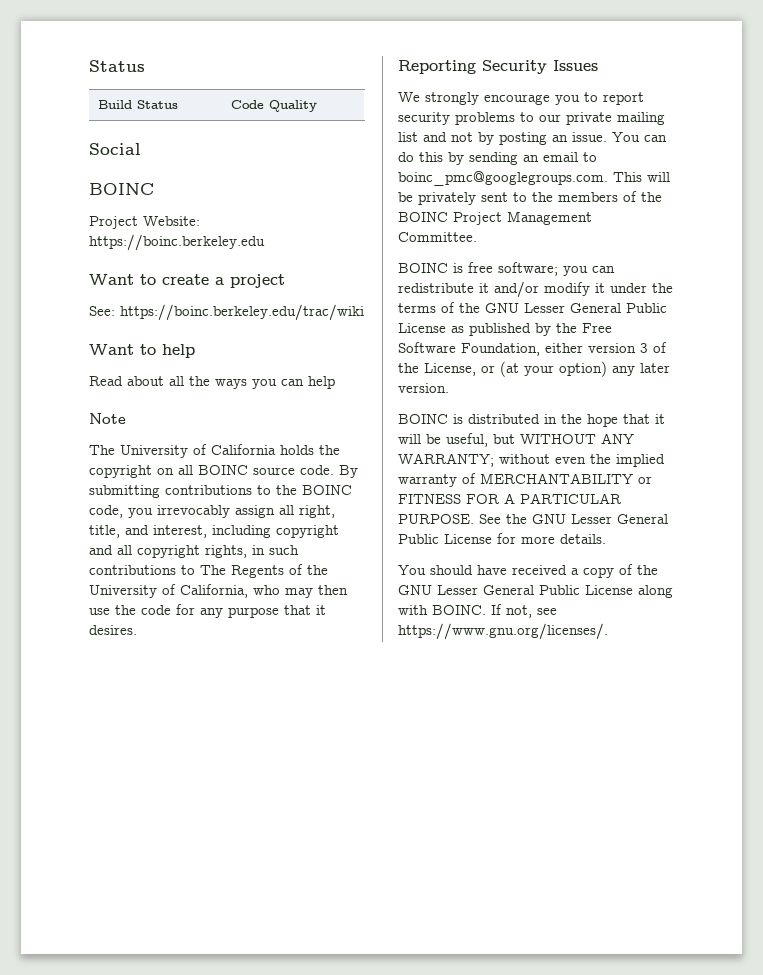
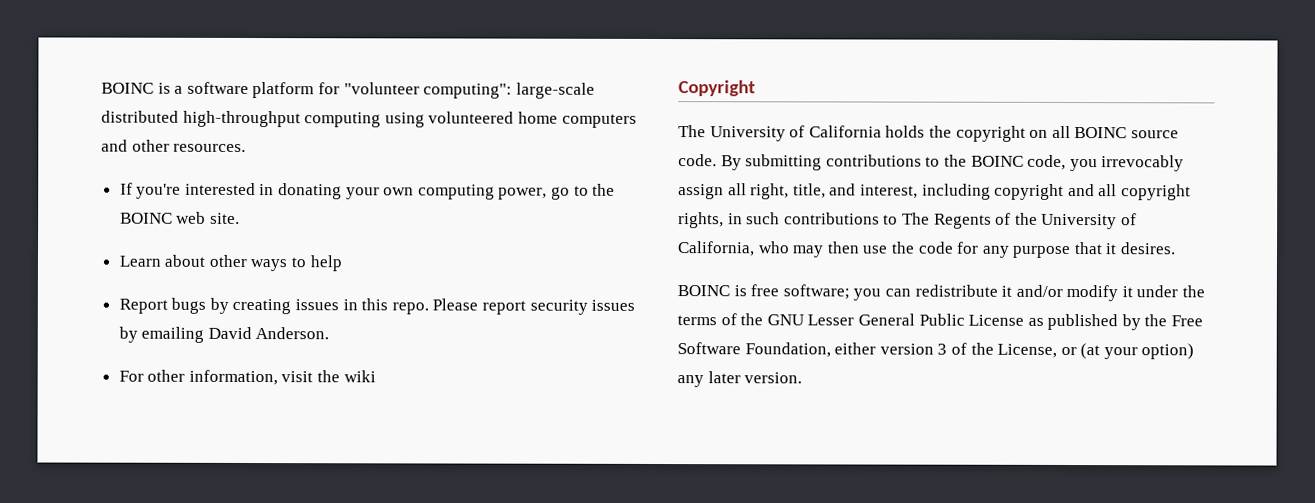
[89,60,145,72] [97,100,178,109] [230,100,317,112] [89,143,141,155] [89,183,154,195] [89,216,200,229] [89,234,265,251] [89,274,285,288] [89,304,364,321] [89,344,195,358] [89,376,335,389] [89,413,126,424] Status // Build Status | Code Quality // Social // BOINC // Project Website: https://boinc.berkeley.edu // Want to create a project // See: https://boinc.berkeley.edu/trac/wiki // Want to help // Read about all the ways you can help // Note -> [101,81,595,99] [101,110,637,128] [101,139,247,152] [119,182,616,200] [119,211,240,224] [118,254,342,272] [118,297,636,315] [118,326,330,343] [118,369,376,386] [678,80,756,97] BOINC is a software platform for "volunteer computing": large-scale distributed high-throughput computing using volunteered home computers and other resources. // If you're interested in donating your own computing power, go to the BOINC web site. // Learn about other ways to help // Report bugs by creating issues in this repo. Please report security issues by emailing David Anderson. // For other information, visit the wiki // Copyright
[398,60,598,74] [398,92,644,105] [398,112,665,125] [398,132,667,145] [398,152,597,165] [398,171,670,186] [398,191,662,205] [398,211,592,225] [398,232,477,242] // Reporting Security Issues // We strongly encourage you to report security problems to our private mailing list and not by posting an issue. You can do this by sending an email to boinc_pmc@googlegroups.com. This will be privately sent to the members of the BOINC Project Management Committee. -> (1177, 248) none
[398,414,665,427] [398,433,634,447] [398,453,665,467] [398,473,652,487] [398,493,621,504] [398,514,668,524] [398,533,606,544] [398,564,658,578] [398,585,673,598] [398,604,557,618] [398,623,608,640] // BOINC is distributed in the hope that it will be useful, but WITHOUT ANY WARRANTY; without even the implied warranty of MERCHANTABILITY or FITNESS FOR A PARTICULAR PURPOSE. See the GNU Lesser General Public License for more details. // You should have received a copy of the GNU Lesser General Public License along with BOINC. If not, see https://www.gnu.org/licenses/. -> (803, 378) none

